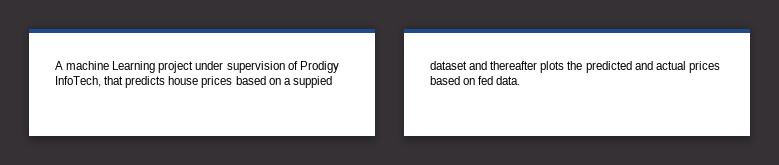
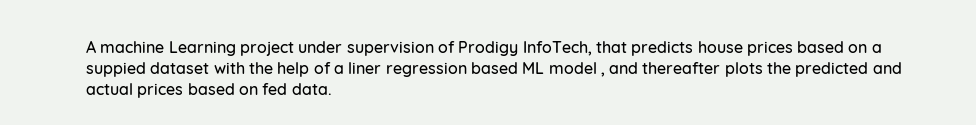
(467, 65) none -> [213,62,605,77] with the help of a liner regression based ML model ,

